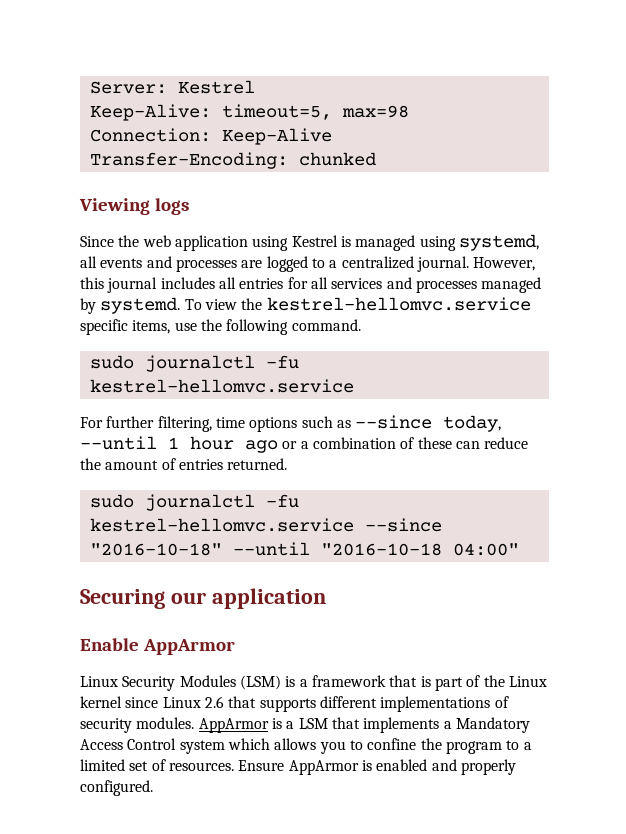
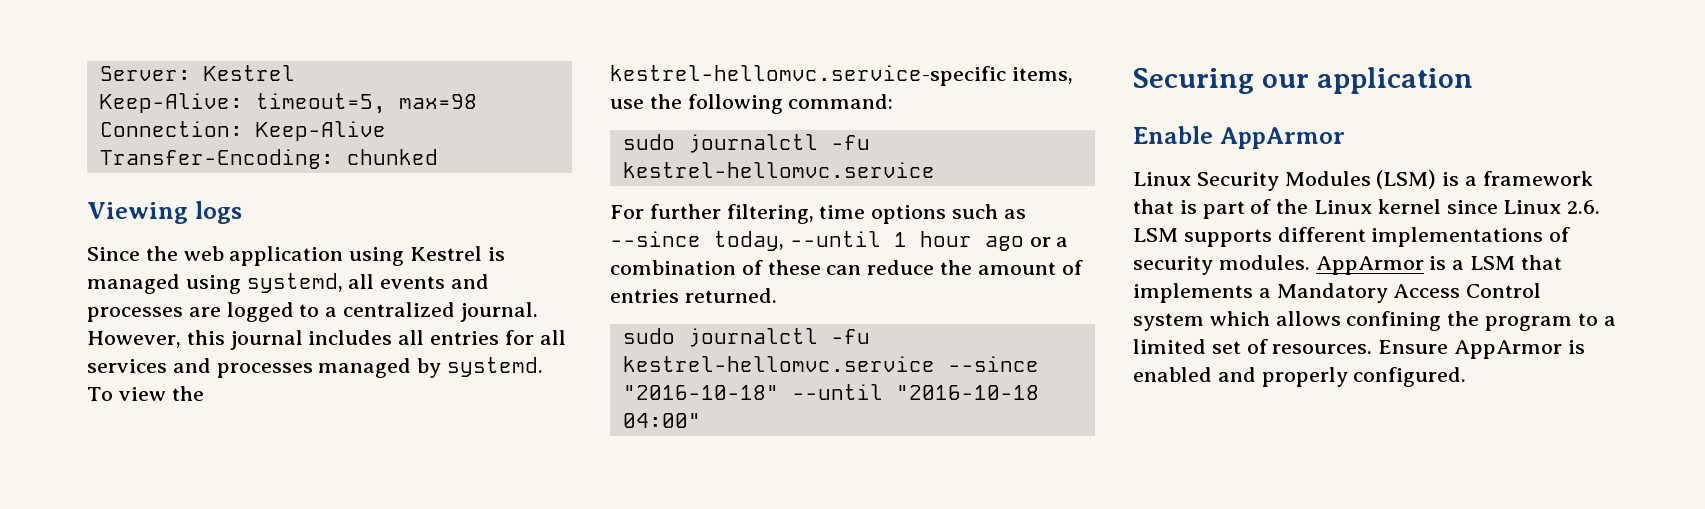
[266,297,531,311] [80,319,128,335] kestrel-hellomvc.service specific -> [610,65,1006,86] kestrel-hellomvc.service-specific
[291,319,361,331] command. -> [788,94,894,109] command:
[204,696,257,708] 2.6 that -> [1567,200,1601,214] [1133,228,1178,242] 2.6. LSM
[319,738,417,754] you to confine -> [1346,311,1442,331] confining

